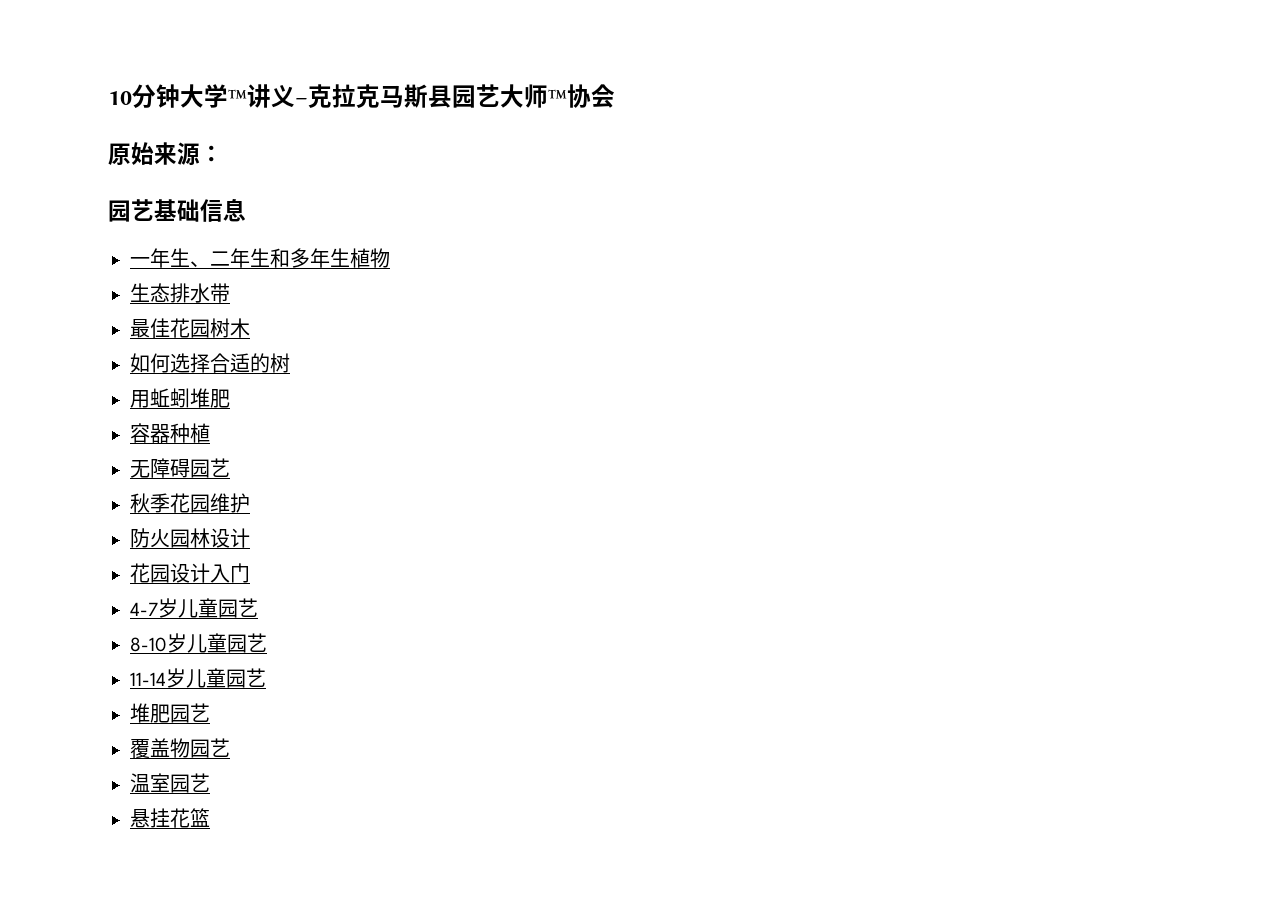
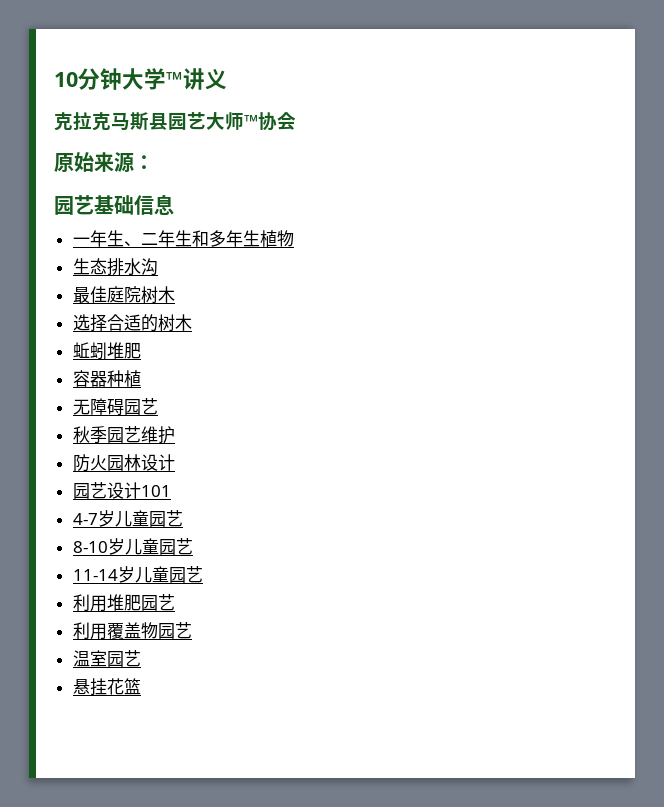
[295,98,308,105] – -> (227, 79) //
[210,283,230,303] 带 -> [140,258,158,276] 沟
[170,318,250,338] [130,353,170,373] 花园树木 // 如何 -> [106,286,175,304] 庭院树木 //
[130,390,150,408] // 用 -> [174,314,192,331] 木 //
[170,493,210,513] 花园 -> [106,426,141,443] 园艺
[130,563,250,583] 花园设计入门 -> [72,482,171,499] 园艺设计101
(266, 677) none -> [72,594,107,612] 利用
(210, 712) none -> [72,622,107,640] 利用

